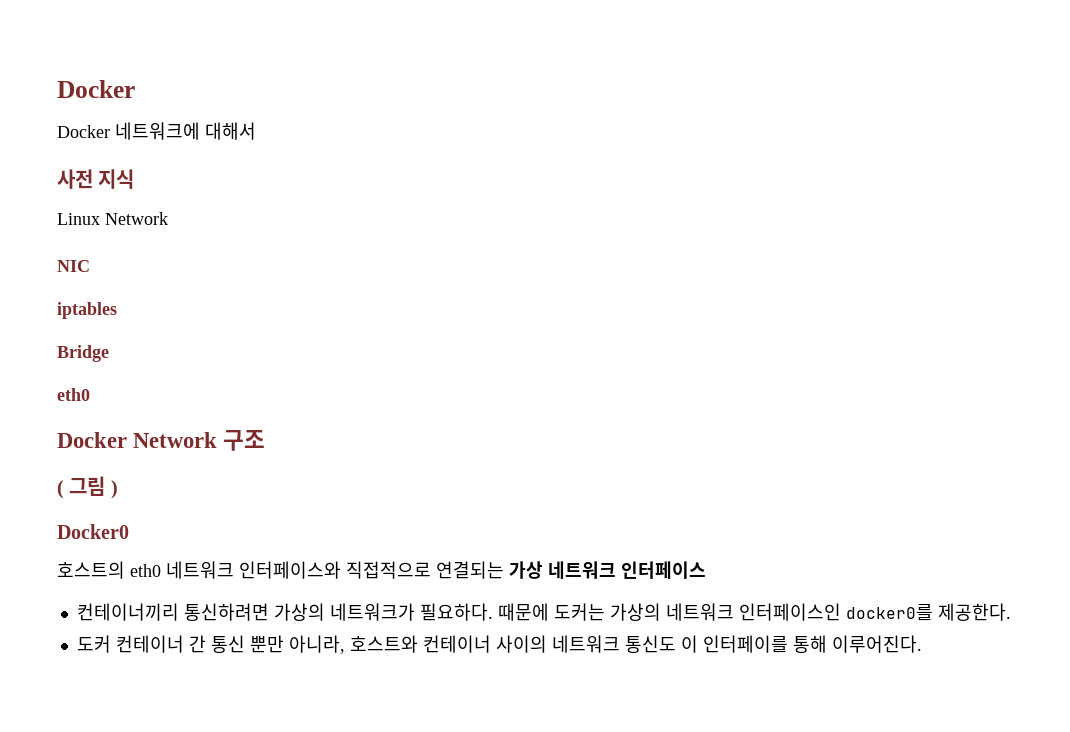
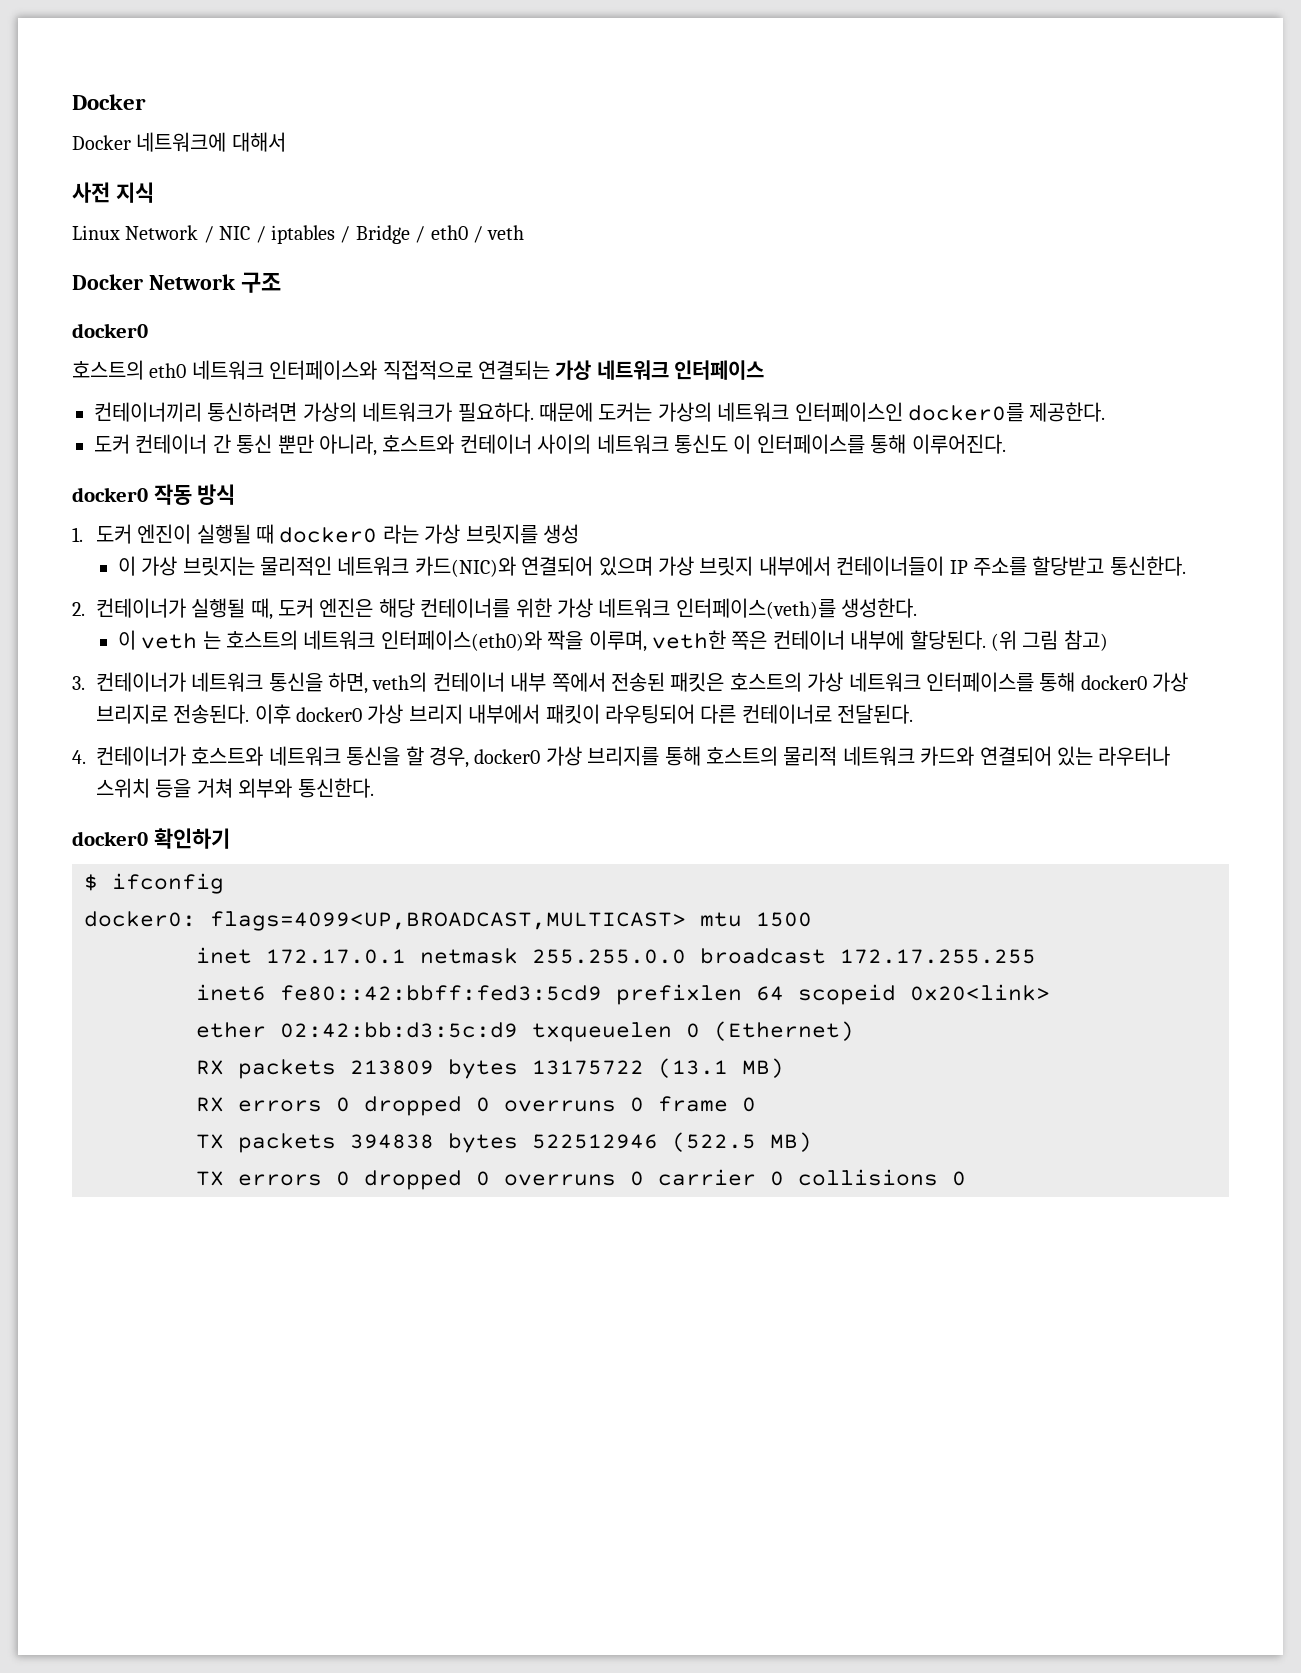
(168, 218) // -> [203,226,214,243] /
(90, 266) // -> [255,226,266,243] /
(117, 310) // -> [340,226,351,243] /
[57,388,90,401] // eth0 -> [415,225,525,243] / eth0 / veth
[57,476,118,499] [57,524,129,539] ( 그림 ) // Docker0 -> [72,323,148,338] docker0
[702,635,788,653] 인터페이를 -> [756,434,865,454] 인터페이스를
(922, 644) none -> [72,484,236,505] [72,524,579,544] [117,556,1186,577] [72,598,918,620] [117,630,1108,652] [72,672,1189,694] [95,704,914,724] [72,746,1171,768] [96,778,374,798] [72,828,230,849] [84,873,224,894] [84,911,812,931] [196,947,1036,964] [196,984,1050,1005] [196,1021,854,1042] [196,1058,784,1079] [196,1096,756,1116] [196,1132,812,1153] [196,1169,966,1190] // docker0 작동 방식 // 1. 도커 엔진이 실행될 때 docker0 라는 가상 브릿지를 생성 // 이 가상 브릿지는 물리적인 네트워크 카드(NIC)와 연결되어 있으며 가상 브릿지 내부에서 컨테이너들이 IP 주소를 할당받고 통신한다. // 2. 컨테이너가 실행될 때, 도커 엔진은 해당 컨테이너를 위한 가상 네트워크 인터페이스(veth)를 생성한다. // 이 veth 는 호스트의 네트워크 인터페이스(eth0)와 짝을 이루며, veth한 쪽은 컨테이너 내부에 할당된다. (위 그림 참고) // 3. 컨테이너가 네트워크 통신을 하면, veth의 컨테이너 내부 쪽에서 전송된 패킷은 호스트의 가상 네트워크 인터페이스를 통해 docker0 가상 브리지로 전송된다. 이후 docker0 가상 브리지 내부에서 패킷이 라우팅되어 다른 컨테이너로 전달된다. // 4. 컨테이너가 호스트와 네트워크 통신을 할 경우, docker0 가상 브리지를 통해 호스트의 물리적 네트워크 카드와 연결되어 있는 라우터나 스위치 등을 거쳐 외부와 통신한다. // docker0 확인하기 // $ ifconfig // docker0: flags=4099<UP,BROADCAST,MULTICAST> mtu 1500 // inet 172.17.0.1 netmask 255.255.0.0 broadcast 172.17.255.255 // inet6 fe80::42:bbff:fed3:5cd9 prefixlen 64 scopeid 0x20<link> // ether 02:42:bb:d3:5c:d9 txqueuelen 0 (Ethernet) // RX packets 213809 bytes 13175722 (13.1 MB) // RX errors 0 dropped 0 overruns 0 frame 0 // TX packets 394838 bytes 522512946 (522.5 MB) // TX errors 0 dropped 0 overruns 0 carrier 0 collisions 0

